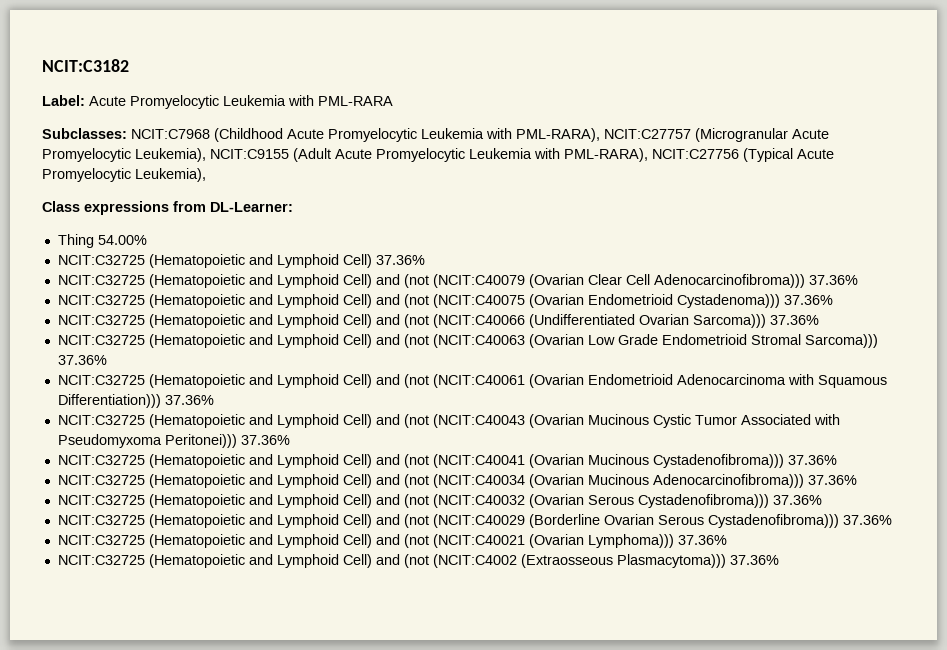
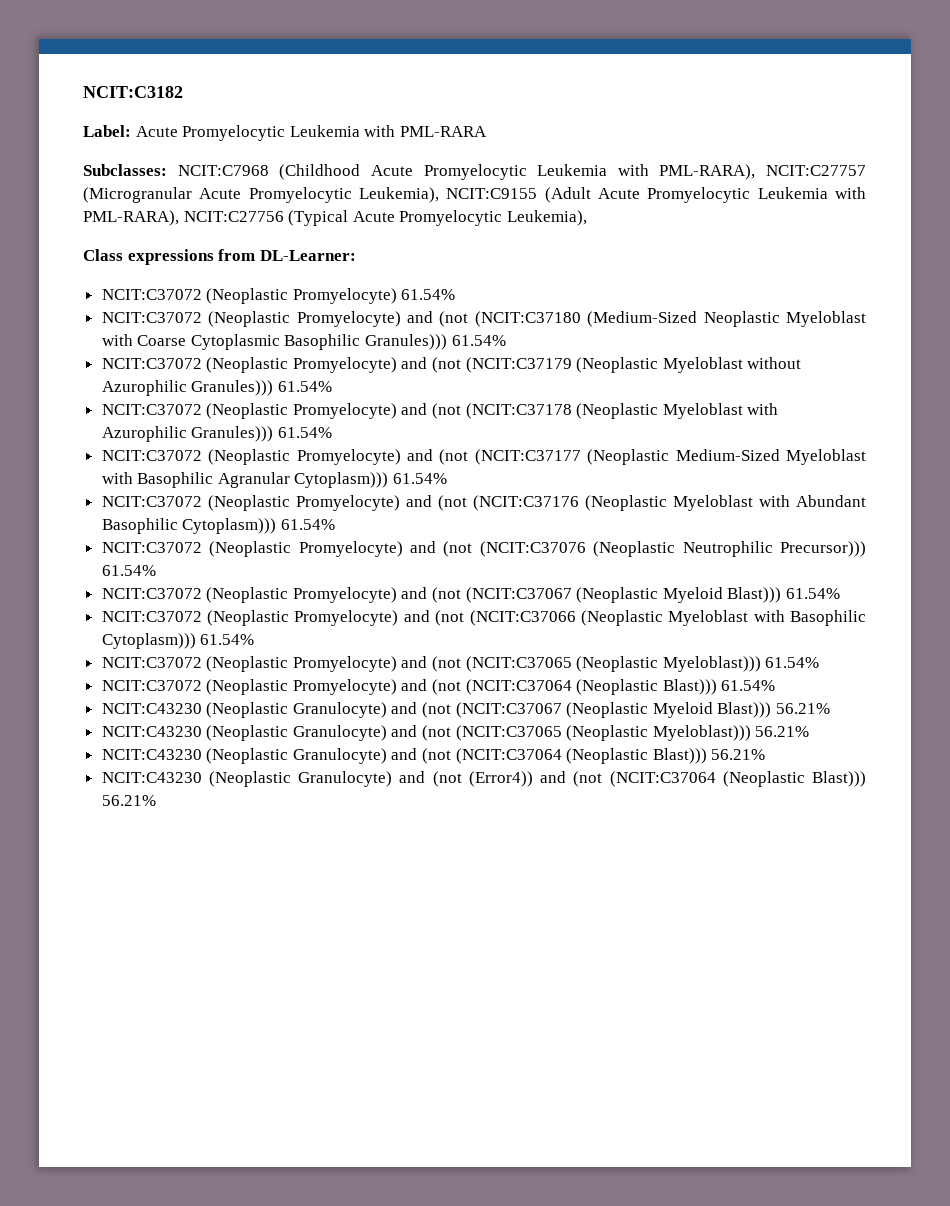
[57,234,147,248] [57,254,425,268] [57,274,858,288] [57,294,833,308] [57,314,819,328] [57,334,878,348] [57,355,107,365] [57,374,887,388] [57,394,214,408] [57,414,840,428] [57,434,290,448] [57,454,837,468] [57,474,857,488] [57,494,822,508] [57,514,892,528] [57,534,727,548] [57,554,779,568] Thing 54.00% // NCIT:C32725 (Hematopoietic and Lymphoid Cell) 37.36% // NCIT:C32725 (Hematopoietic and Lymphoid Cell) and (not (NCIT:C40079 (Ovarian Clear Cell Adenocarcinofibroma))) 37.36% // NCIT:C32725 (Hematopoietic and Lymphoid Cell) and (not (NCIT:C40075 (Ovarian Endometrioid Cystadenoma))) 37.36% // NCIT:C32725 (Hematopoietic and Lymphoid Cell) and (not (NCIT:C40066 (Undifferentiated Ovarian Sarcoma))) 37.36% // NCIT:C32725 (Hematopoietic and Lymphoid Cell) and (not (NCIT:C40063 (Ovarian Low Grade Endometrioid Stromal Sarcoma))) 37.36% // NCIT:C32725 (Hematopoietic and Lymphoid Cell) and (not (NCIT:C40061 (Ovarian Endometrioid Adenocarcinoma with Squamous Differentiation))) 37.36% // NCIT:C32725 (Hematopoietic and Lymphoid Cell) and (not (NCIT:C40043 (Ovarian Mucinous Cystic Tumor Associated with Pseudomyxoma Peritonei))) 37.36% // NCIT:C32725 (Hematopoietic and Lymphoid Cell) and (not (NCIT:C40041 (Ovarian Mucinous Cystadenofibroma))) 37.36% // NCIT:C32725 (Hematopoietic and Lymphoid Cell) and (not (NCIT:C40034 (Ovarian Mucinous Adenocarcinofibroma))) 37.36% // NCIT:C32725 (Hematopoietic and Lymphoid Cell) and (not (NCIT:C40032 (Ovarian Serous Cystadenofibroma))) 37.36% // NCIT:C32725 (Hematopoietic and Lymphoid Cell) and (not (NCIT:C40029 (Borderline Ovarian Serous Cystadenofibroma))) 37.36% // NCIT:C32725 (Hematopoietic and Lymphoid Cell) and (not (NCIT:C40021 (Ovarian Lymphoma))) 37.36% // NCIT:C32725 (Hematopoietic and Lymphoid Cell) and (not (NCIT:C4002 (Extraosseous Plasmacytoma))) 37.36% -> [101,288,456,304] [101,311,866,327] [101,334,506,350] [101,357,802,373] [101,380,332,396] [101,403,779,419] [101,426,332,442] [101,449,866,465] [101,472,448,488] [101,495,866,511] [101,518,335,534] [101,541,866,557] [101,565,156,576] [101,587,841,603] [101,610,866,626] [101,633,255,649] [101,656,820,672] [101,679,776,695] [101,702,831,718] [101,725,810,741] [101,748,766,764] [101,771,867,787] [101,795,156,806] NCIT:C37072 (Neoplastic Promyelocyte) 61.54% // NCIT:C37072 (Neoplastic Promyelocyte) and (not (NCIT:C37180 (Medium-Sized Neoplastic Myeloblast with Coarse Cytoplasmic Basophilic Granules))) 61.54% // NCIT:C37072 (Neoplastic Promyelocyte) and (not (NCIT:C37179 (Neoplastic Myeloblast without Azurophilic Granules))) 61.54% // NCIT:C37072 (Neoplastic Promyelocyte) and (not (NCIT:C37178 (Neoplastic Myeloblast with Azurophilic Granules))) 61.54% // NCIT:C37072 (Neoplastic Promyelocyte) and (not (NCIT:C37177 (Neoplastic Medium-Sized Myeloblast with Basophilic Agranular Cytoplasm))) 61.54% // NCIT:C37072 (Neoplastic Promyelocyte) and (not (NCIT:C37176 (Neoplastic Myeloblast with Abundant Basophilic Cytoplasm))) 61.54% // NCIT:C37072 (Neoplastic Promyelocyte) and (not (NCIT:C37076 (Neoplastic Neutrophilic Precursor))) 61.54% // NCIT:C37072 (Neoplastic Promyelocyte) and (not (NCIT:C37067 (Neoplastic Myeloid Blast))) 61.54% // NCIT:C37072 (Neoplastic Promyelocyte) and (not (NCIT:C37066 (Neoplastic Myeloblast with Basophilic Cytoplasm))) 61.54% // NCIT:C37072 (Neoplastic Promyelocyte) and (not (NCIT:C37065 (Neoplastic Myeloblast))) 61.54% // NCIT:C37072 (Neoplastic Promyelocyte) and (not (NCIT:C37064 (Neoplastic Blast))) 61.54% // NCIT:C43230 (Neoplastic Granulocyte) and (not (NCIT:C37067 (Neoplastic Myeloid Blast))) 56.21% // NCIT:C43230 (Neoplastic Granulocyte) and (not (NCIT:C37065 (Neoplastic Myeloblast))) 56.21% // NCIT:C43230 (Neoplastic Granulocyte) and (not (NCIT:C37064 (Neoplastic Blast))) 56.21% // NCIT:C43230 (Neoplastic Granulocyte) and (not (Error4)) and (not (NCIT:C37064 (Neoplastic Blast))) 56.21%

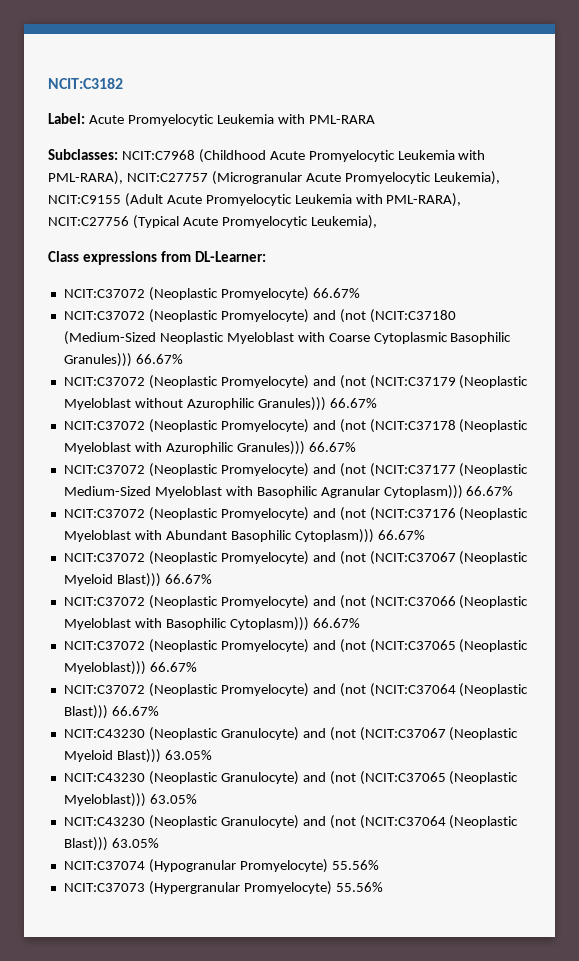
[401,289,456,300] 61.54% -> [312,288,360,298] 66.67%
[451,335,506,346] 61.54% -> [135,354,183,364] 66.67%
[277,381,332,392] 61.54% -> [329,398,377,408] 66.67%
[277,427,332,438] 61.54% -> [308,442,356,452] 66.67%
[393,473,448,484] 61.54% -> [466,486,514,496] 66.67%
[280,519,335,530] [101,541,866,557] [101,565,156,576] 61.54% // NCIT:C37072 (Neoplastic Promyelocyte) and (not (NCIT:C37076 (Neoplastic Neutrophilic Precursor))) 61.54% -> [377,530,425,540] 66.67%
[786,588,841,599] 61.54% -> [164,574,212,584] 66.67%
[200,634,255,645] 61.54% -> [312,618,360,628] 66.67%
[765,657,820,668] 61.54% -> [149,662,197,672] 66.67%
[721,680,776,691] 61.54% -> [111,706,159,716] 66.67%
[776,703,831,714] 56.21% -> [164,750,212,760] 63.05%
[755,726,810,737] 56.21% -> [149,794,197,804] 63.05%
[711,749,766,760] [101,771,867,787] [101,795,156,806] 56.21% // NCIT:C43230 (Neoplastic Granulocyte) and (not (Error4)) and (not (NCIT:C37064 (Neoplastic Blast))) 56.21% -> [111,838,159,848] [63,859,379,873] [63,881,383,895] 63.05% // NCIT:C37074 (Hypogranular Promyelocyte) 55.56% // NCIT:C37073 (Hypergranular Promyelocyte) 55.56%

